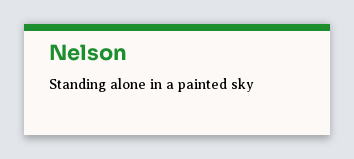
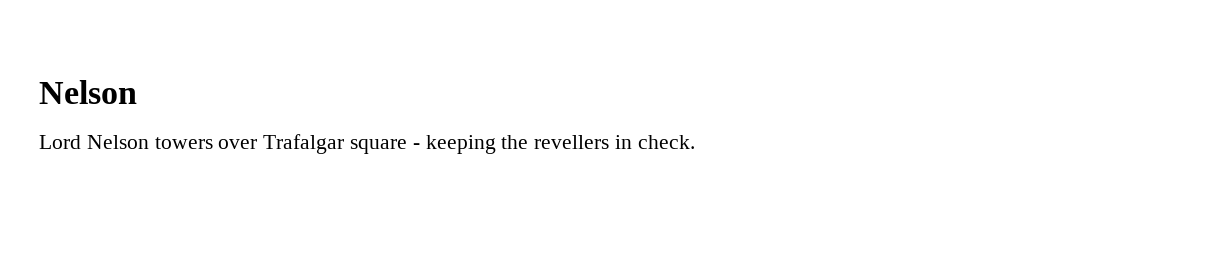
[49,78,254,92] Standing alone in a painted sky -> [39,134,695,154] Lord Nelson towers over Trafalgar square - keeping the revellers in check.

